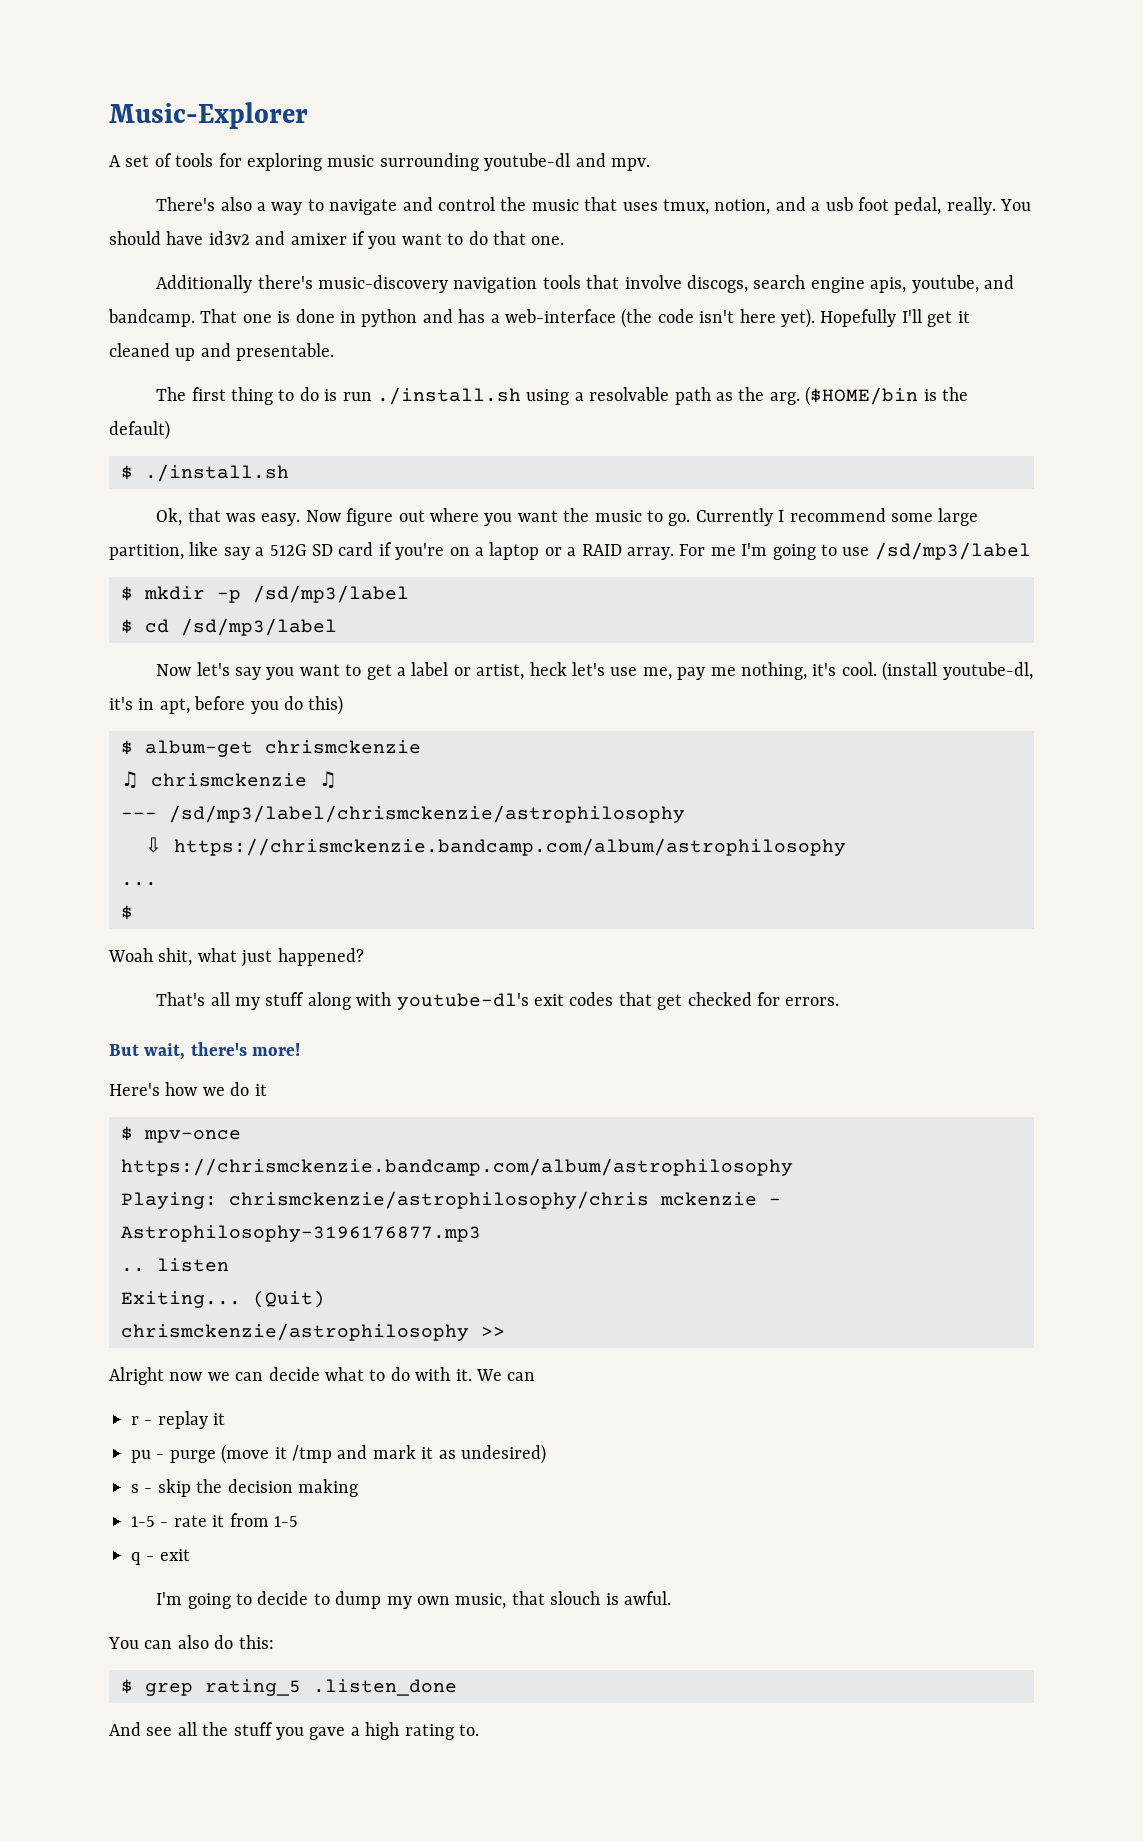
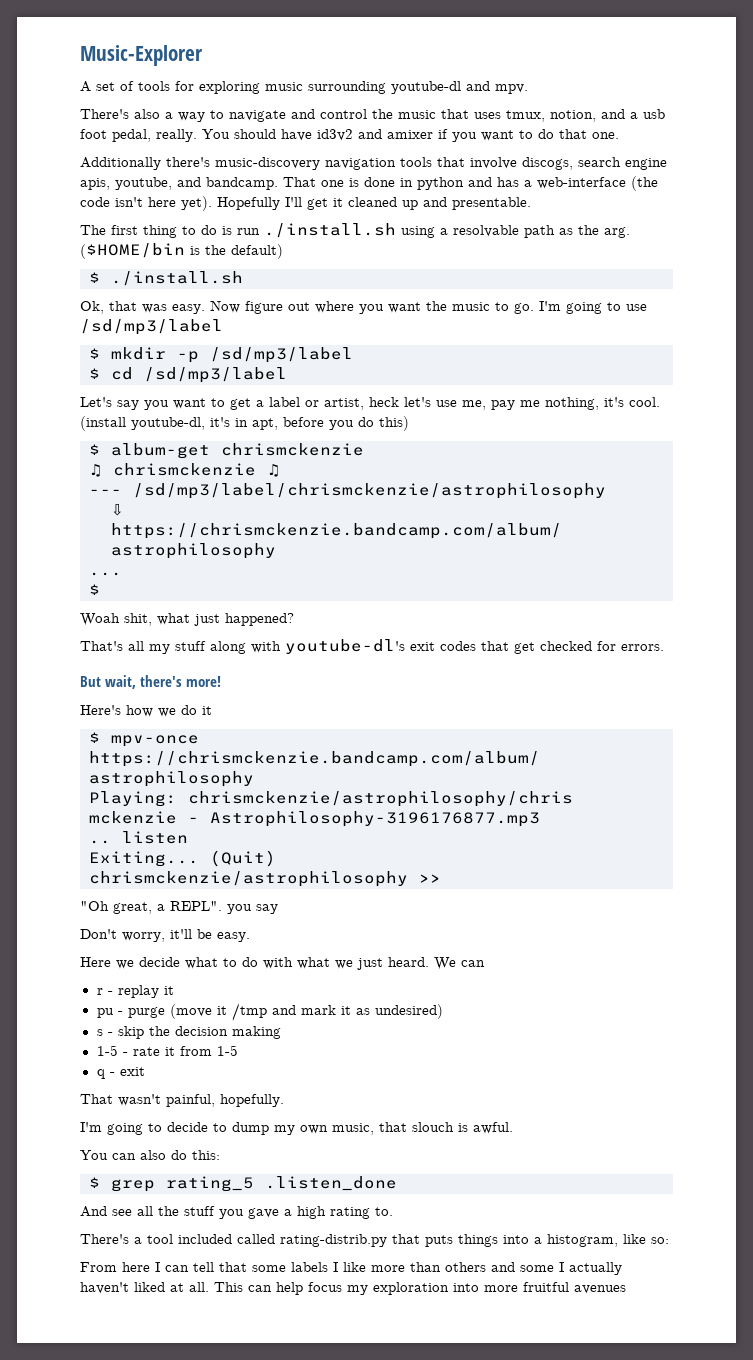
[695,508,979,526] [109,542,736,560] Currently I recommend some large partition, like say a 512G SD card if you're on a laptop or a RAID array. For me -> (534, 308) none
[156,662,230,676] Now let's -> [80,397,112,407] Let's
[109,1367,264,1385] Alright now we can -> [80,901,278,914] [80,929,250,942] [80,957,134,969] "Oh great, a REPL". you say // Don't worry, it'll be easy. // Here we
[455,1369,472,1381] it. -> [297,957,429,970] what we just heard.
(190, 1555) none -> [80,1094,284,1107] // That wasn't painful, hopefully.
(479, 1730) none -> [80,1234,669,1247] [80,1262,622,1275] [80,1282,626,1295] // There's a tool included called rating-distrib.py that puts things into a histogram, like so: // From here I can tell that some labels I like more than others and some I actually haven't liked at all. This can help focus my exploration into more fruitful avenues

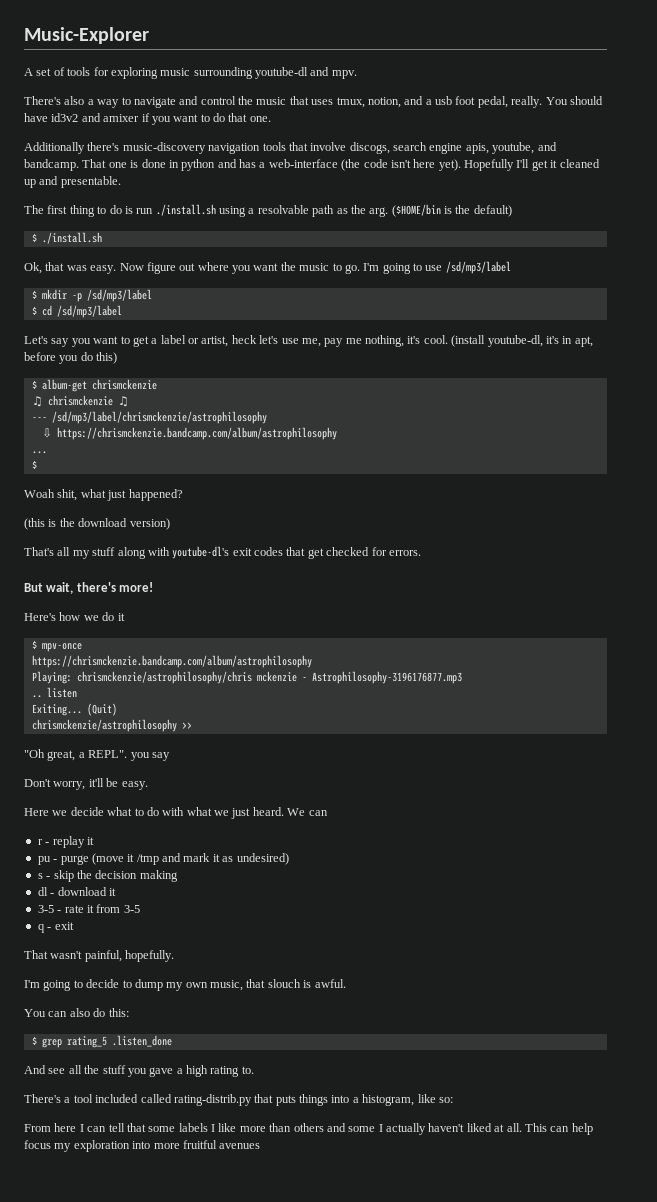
(294, 619) none -> [24,518,170,530] // (this is the download version)
[96,1045,118,1056] 1-5 -> [37,887,116,896] [37,905,54,913] dl - download it // 3-5
[216,1045,238,1056] 1-5 -> [123,905,140,913] 3-5

